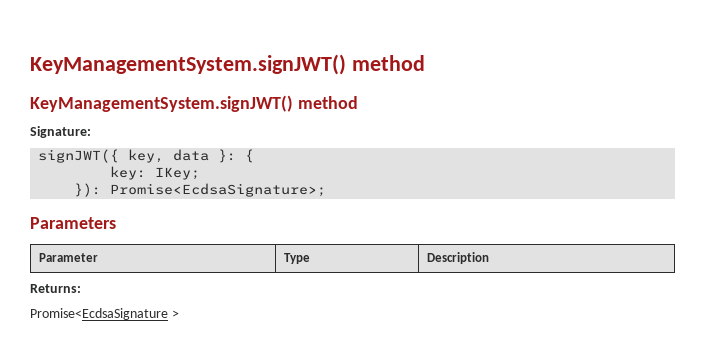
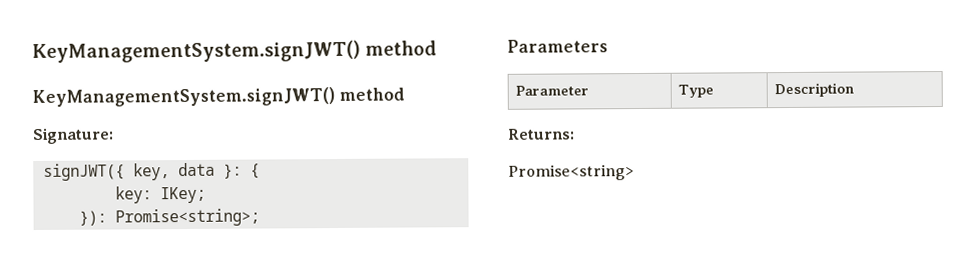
[110,183,327,197] Promise<EcdsaSignature>; -> [114,208,260,227] Promise<string>;
[30,308,179,320] Promise<EcdsaSignature > -> [508,164,634,181] Promise<string>

